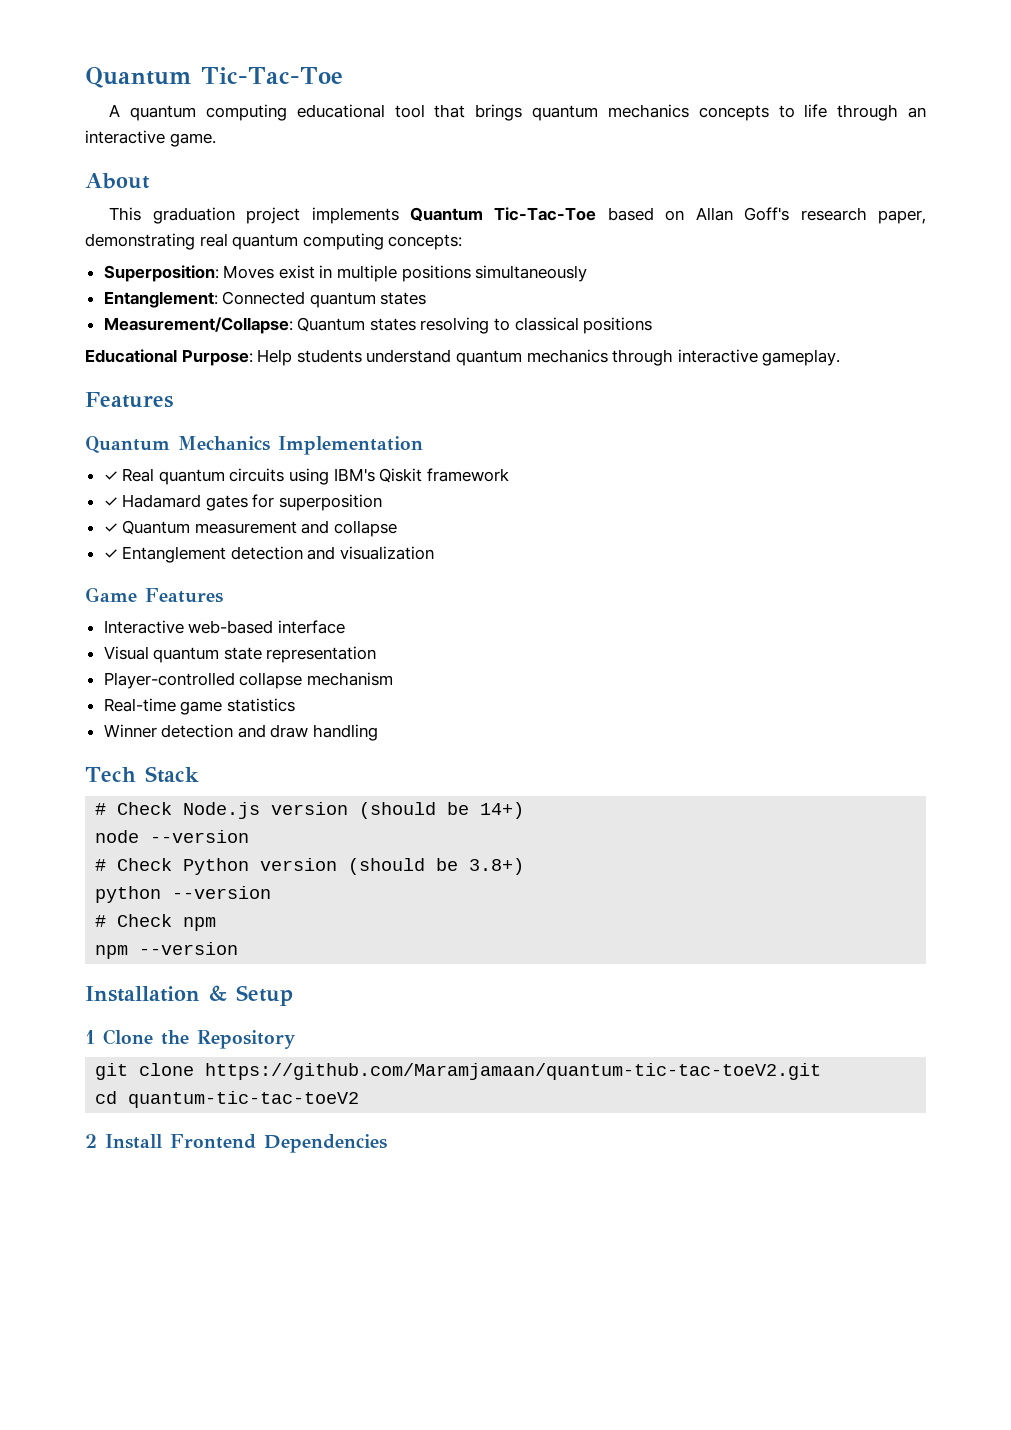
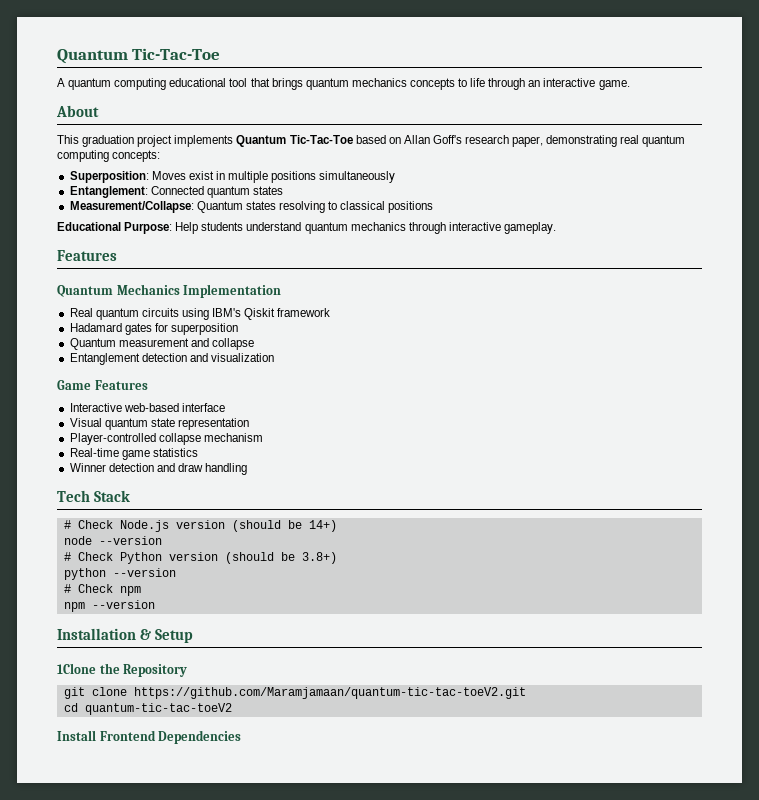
[103,471,118,481] ✓ -> (282, 291) none
[103,497,118,507] ✓ -> (331, 312) none
[103,523,118,533] ✓ -> (238, 329) none
[103,549,118,559] ✓ -> (254, 344) none
[85,1029,153,1045] 1 Clone -> [57,663,96,674] 1Clone
[85,1134,97,1148] 2 -> (232, 709) none

